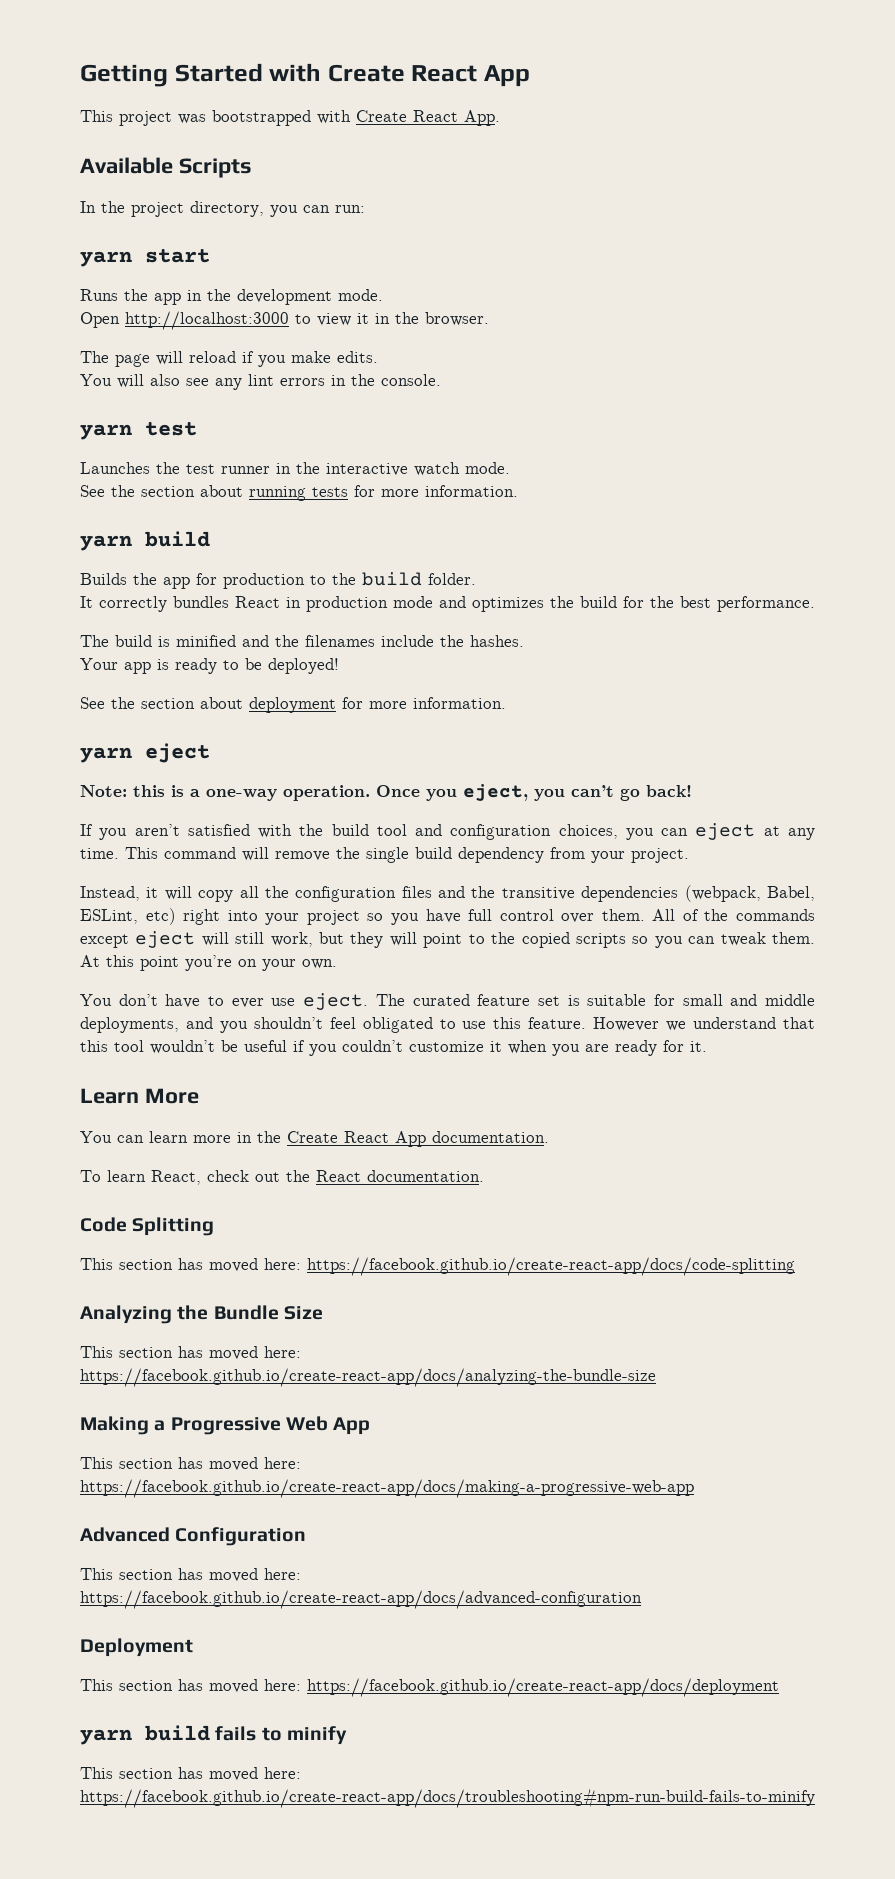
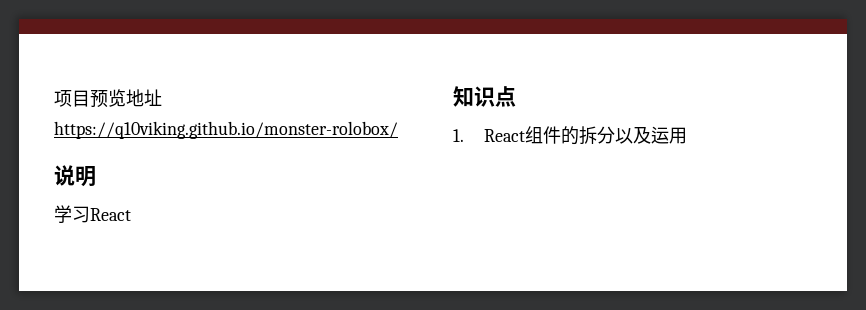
[80,63,531,87] [80,110,500,126] [80,157,252,178] [80,201,365,217] [80,249,210,267] [80,289,383,305] [80,311,489,330] [80,351,378,367] [80,374,441,390] [80,422,197,440] [80,462,510,476] [80,485,518,501] [80,531,210,551] [80,572,476,589] [80,596,815,612] [80,635,524,647] [80,658,339,674] [80,697,506,713] [80,743,210,763] [80,784,692,801] [80,823,815,840] [80,847,689,863] [80,885,815,902] [80,908,815,925] [80,931,815,948] [80,955,337,971] [80,993,815,1010] [80,1017,815,1033] [80,1040,707,1056] [80,1088,199,1104] [80,1131,549,1147] [80,1170,484,1185] [80,1217,215,1236] [80,1257,795,1276] [80,1305,323,1324] [80,1346,301,1360] [80,1368,656,1387] [80,1416,371,1435] [80,1457,301,1471] [80,1479,694,1498] [80,1527,307,1546] [80,1568,301,1582] [80,1590,642,1609] [80,1638,193,1657] [80,1678,779,1697] [80,1725,347,1745] [80,1767,301,1781] [80,1788,815,1808] Getting Started with Create React App // This project was bootstrapped with Create React App. // Available Scripts // In the project directory, you can run: // yarn start // Runs the app in the development mode. // Open http://localhost:3000 to view it in the browser. // The page will reload if you make edits. // You will also see any lint errors in the console. // yarn test // Launches the test runner in the interactive watch mode. // See the section about running tests for more information. // yarn build // Builds the app for production to the build folder. // It correctly bundles React in production mode and optimizes the build for the best performance. // The build is minified and the filenames include the hashes. // Your app is ready to be deployed! // See the section about deployment for more information. // yarn eject // Note: this is a one-way operation. Once you eject, you can’t go back! // If you aren’t satisfied with the build tool and configuration choices, you can eject at any time. This command will remove the single build dependency from your project. // Instead, it will copy all the configuration files and the transitive dependencies (webpack, Babel, ESLint, etc) right into your project so you have full control over them. All of the commands except eject will still work, but they will point to the copied scripts so you can tweak them. At this point you’re on your own. // You don’t have to ever use eject. The curated feature set is suitable for small and middle deployments, and you shouldn’t feel obligated to use this feature. However we understand that this tool wouldn’t be useful if you couldn’t customize it when you are ready for it. // Learn More // You can learn more in the Create React App documentation. // To learn React, check out the React documentation. // Code Splitting // This section has moved here: https://facebook.github.io/create-react-app/docs/code-splitting // Analyzing the Bundle Size // This section has moved here: https://facebook.github.io/create-react-app/docs/analyzing-the-bundle-size // Making a Progressive Web App // This section has moved here: https://facebook.github.io/create-react-app/docs/making-a-progressive-web-app // Advanced Configuration // This section has moved here: https://facebook.github.io/create-react-app/docs/advanced-configuration // Deployment // This section has moved here: https://facebook.github.io/create-react-app/docs/deployment // yarn build fails to minify // This section has moved here: https://facebook.github.io/create-react-app/docs/troubleshooting#npm-run-build-fails-to-minify -> [54,89,162,108] [54,121,398,139] [54,165,96,187] [54,205,131,223] [453,86,516,107] [453,126,687,145] 项目预览地址https://q10viking.github.io/monster-rolobox/ // 说明 // 学习React // 知识点 // 1. React组件的拆分以及运用

